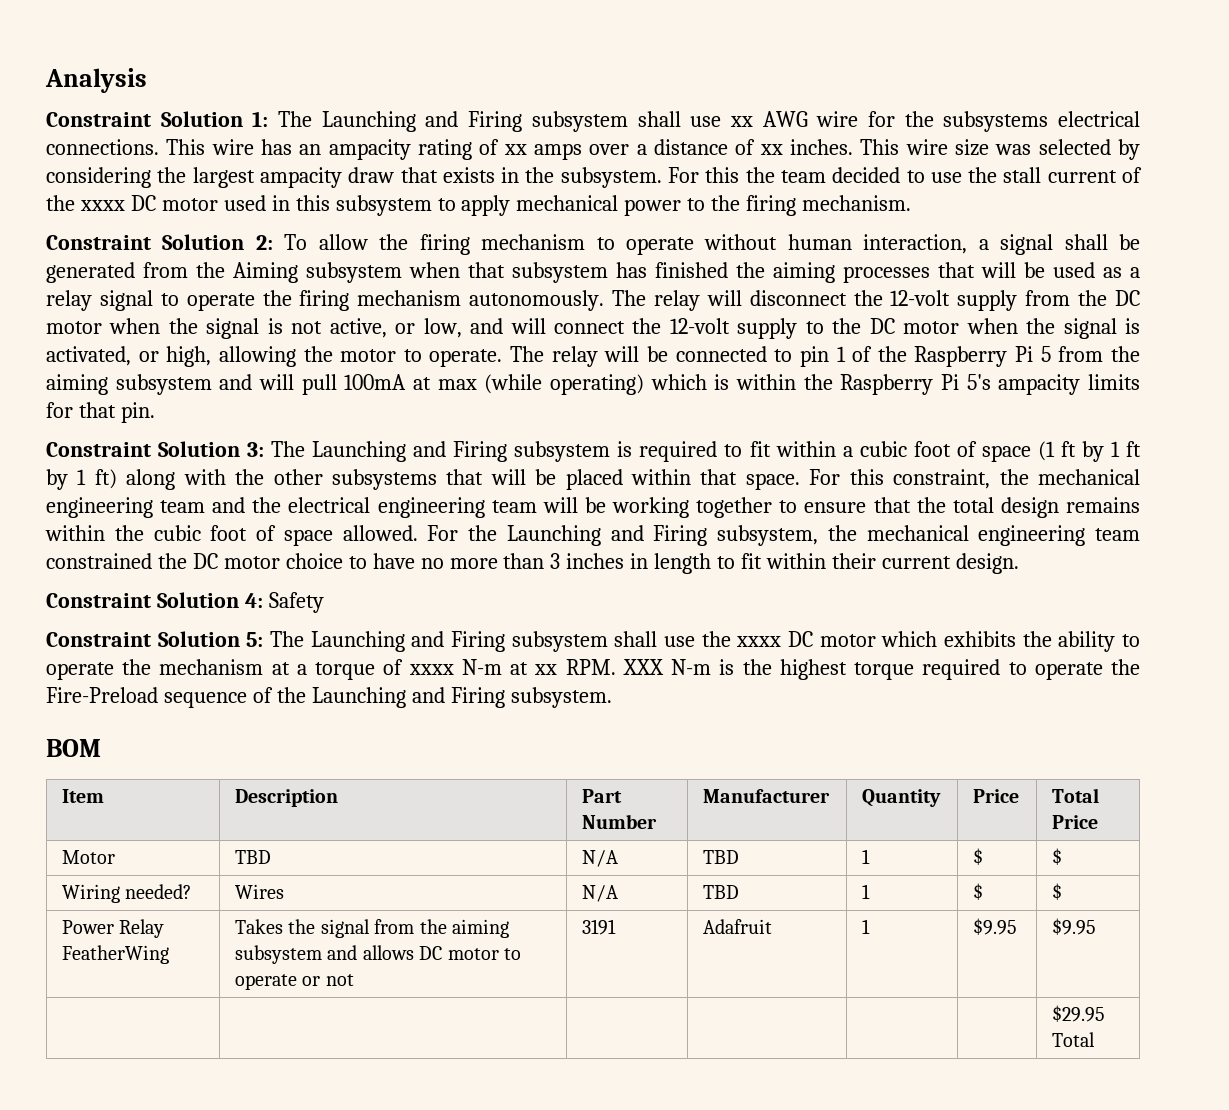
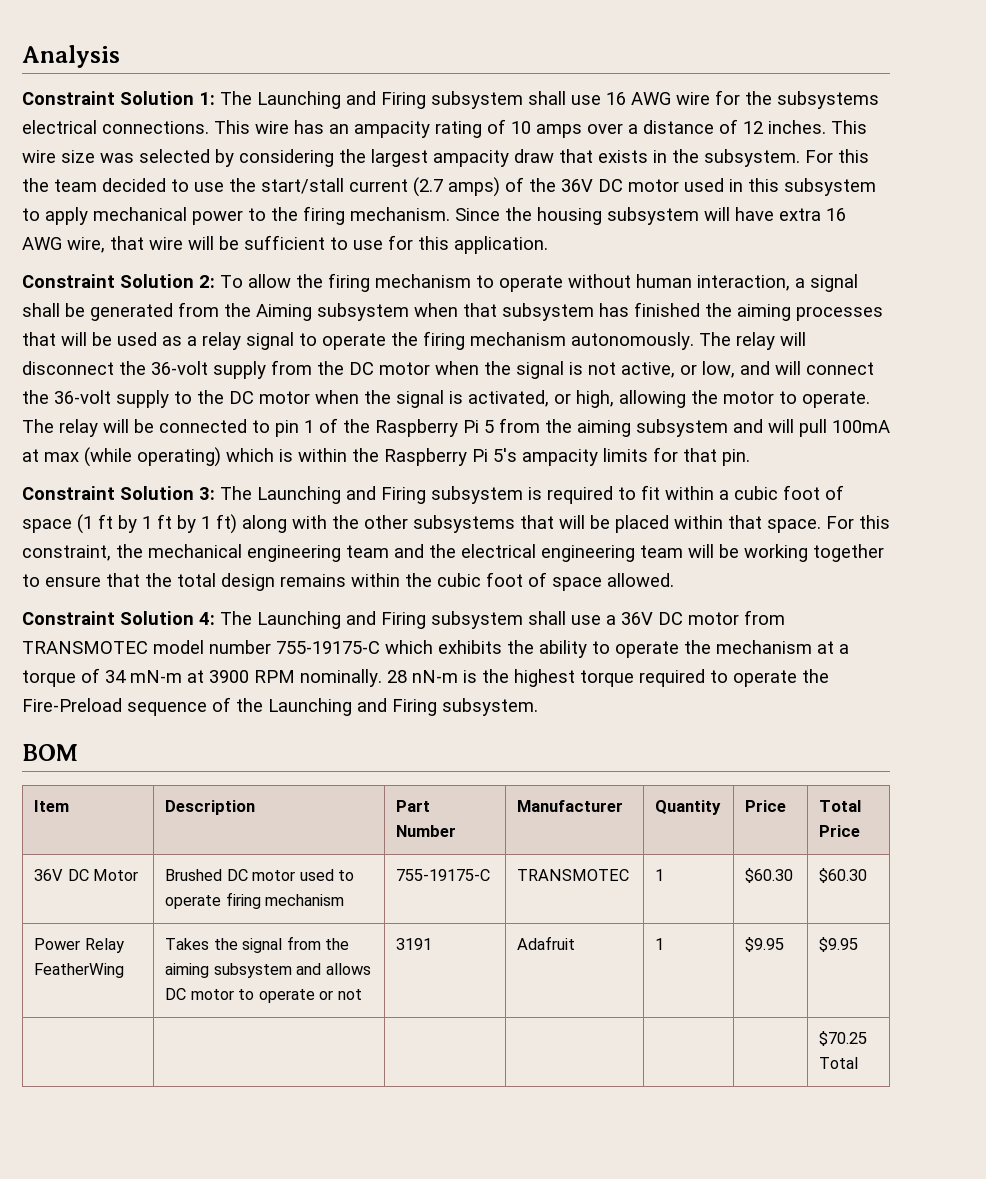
[729,116,753,127] xx -> [606,92,626,105] 16
[503,144,527,155] xx -> [511,121,531,134] 10
[759,144,783,155] xx -> [743,121,763,134] 12
[1003,167,1142,183] [46,195,125,211] stall current of the xxxx -> [261,177,593,197] start/stall current (2.7 amps) of the 36V
(912, 203) none -> [455,207,846,225] [22,235,548,254] Since the housing subsystem will have extra 16 AWG wire, that wire will be sufficient to use for this application.
[890,290,951,306] 12-volt -> [151,361,208,375] 36-volt
[669,318,730,334] 12-volt -> [54,390,111,404] 36-volt
[427,525,1140,546] [46,553,1019,574] For the Launching and Firing subsystem, the mechanical engineering team constrained the DC motor choice to have no more than 3 inches in length to fit within their current design. -> (674, 580) none
[268,592,324,613] [46,631,876,652] Safety // Constraint Solution 5: The Launching and Firing subsystem shall use the xxxx DC motor -> [220,610,785,629] [22,640,380,654] The Launching and Firing subsystem shall use a 36V DC motor from TRANSMOTEC model number 755-19175-C
[408,659,712,675] xxxx N-m at xx RPM. XXX N-m -> [105,669,458,687] 34 mN-m at 3900 RPM nominally. 28 nN-m
(1099, 822) none -> [34,869,89,881] 36V DC
[235,850,272,864] [582,850,619,867] [703,850,740,864] [862,849,871,864] [973,848,984,865] [1052,848,1063,865] [62,884,192,903] [235,884,285,899] [582,885,619,902] [703,885,740,899] [862,884,871,899] [973,883,984,900] [1052,883,1063,900] TBD | N/A | TBD | 1 | $ | $ // Wiring needed? | Wires | N/A | TBD | 1 | $ | $ -> [165,869,355,881] [165,892,345,909] [396,869,491,881] [517,869,630,881] [655,869,665,881] [745,868,794,883] [819,868,868,883] Brushed DC motor used to operate firing mechanism | 755-19175-C | TRANSMOTEC | 1 | $60.30 | $60.30
[1052,1005,1106,1022] $29.95 -> [819,1031,868,1046] $70.25

